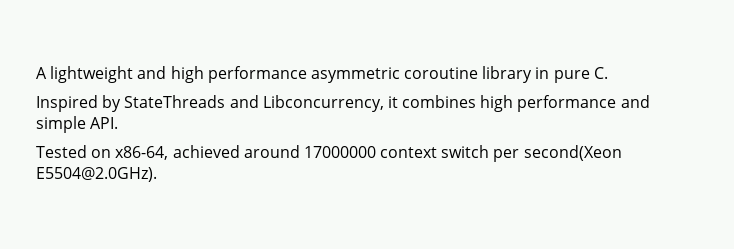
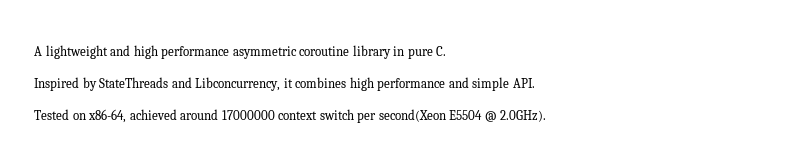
[36,167,157,182] E5504@2.0GHz). -> [449,110,547,122] E5504 @ 2.0GHz).

